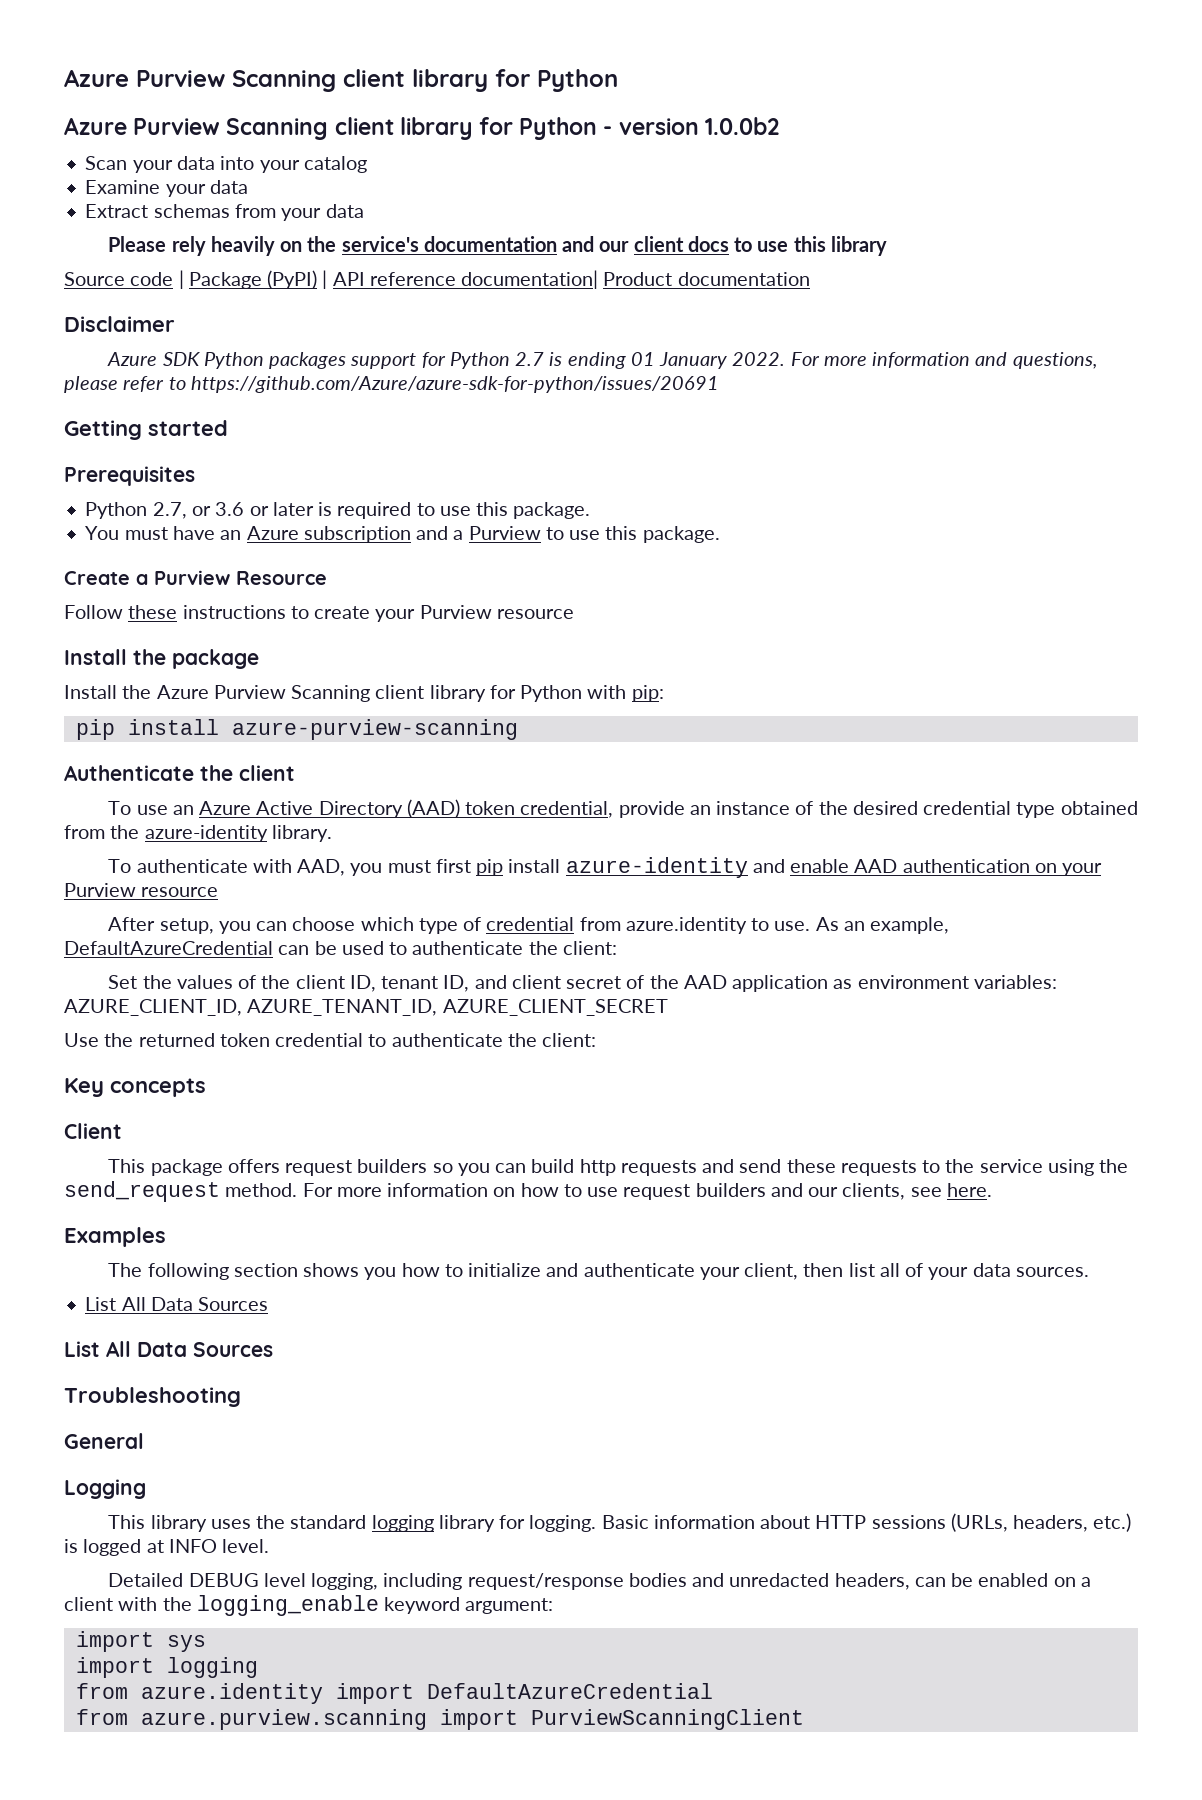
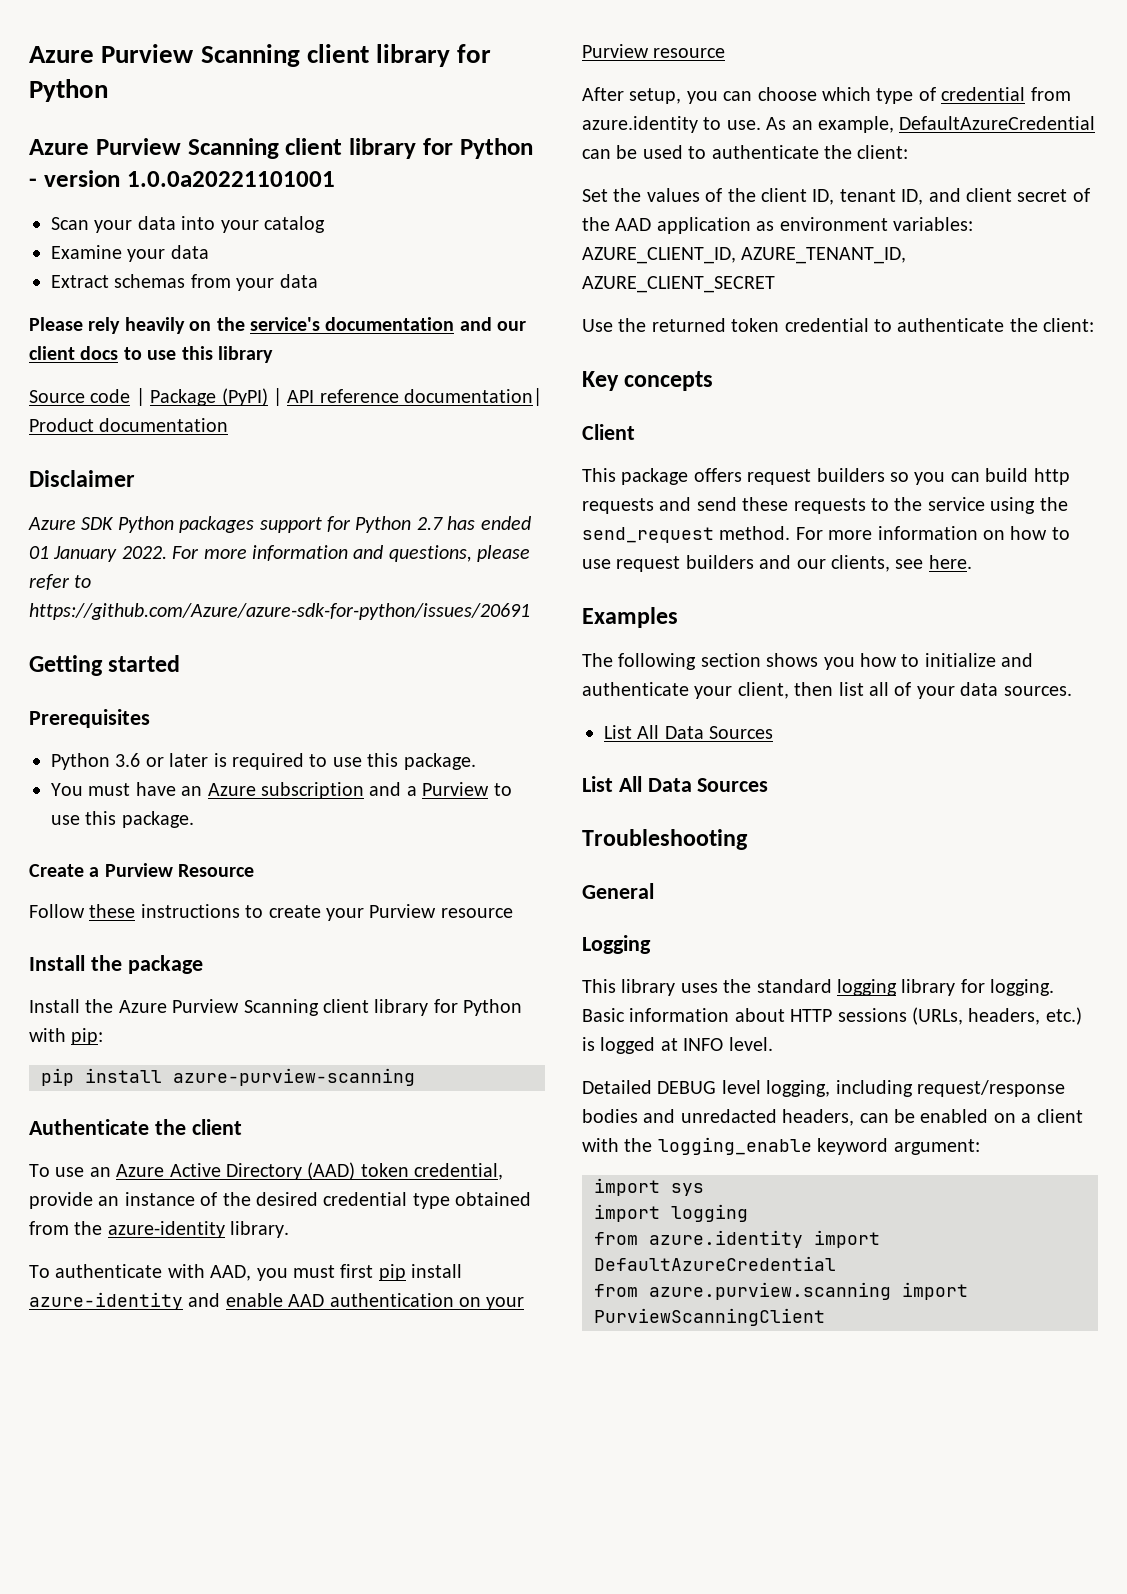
[704,117,779,135] 1.0.0b2 -> [126,171,335,187] 1.0.0a20221101001
[549,352,626,369] is ending -> [447,516,531,530] has ended
[152,502,211,519] 2.7, or -> (110, 761) none

